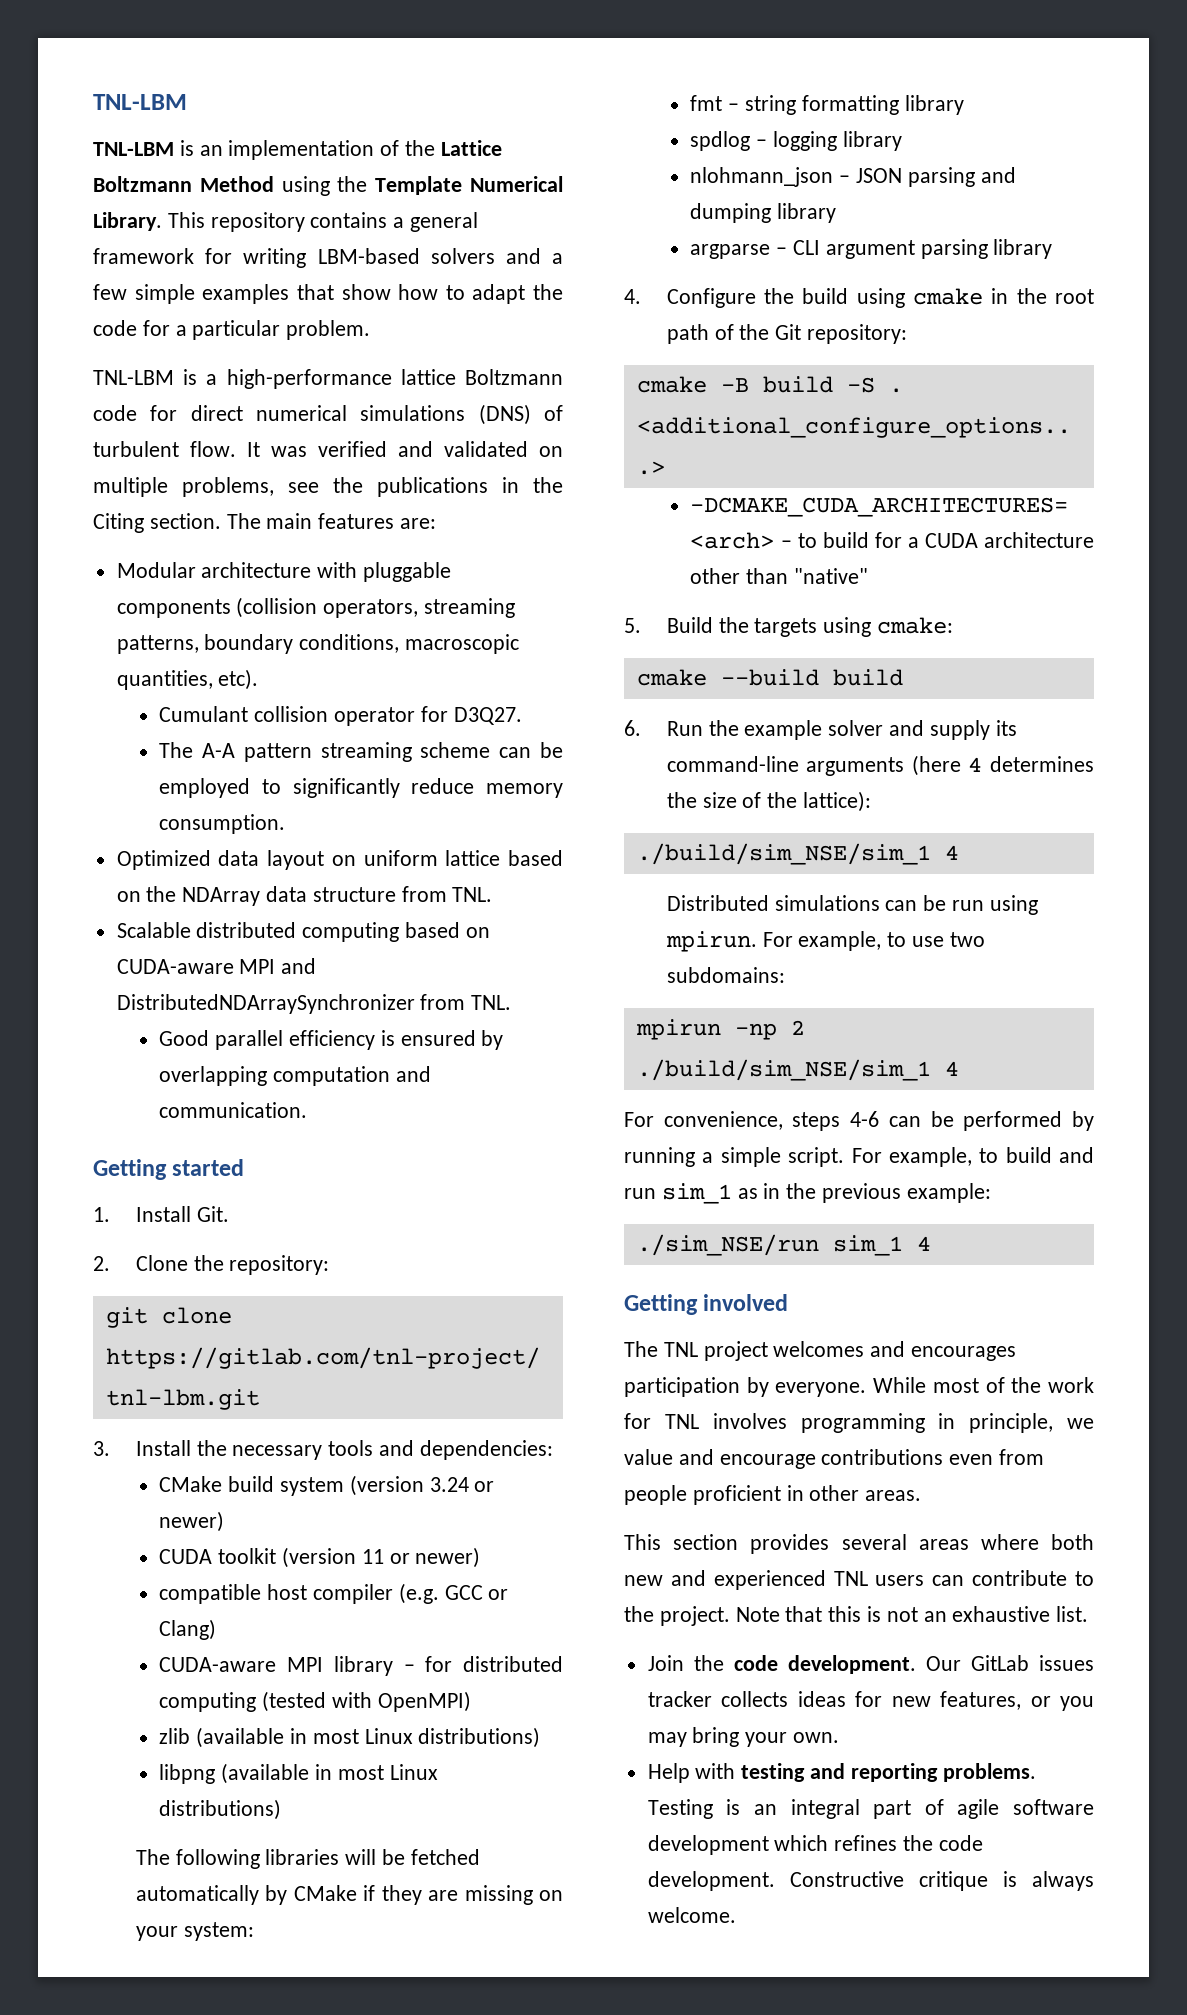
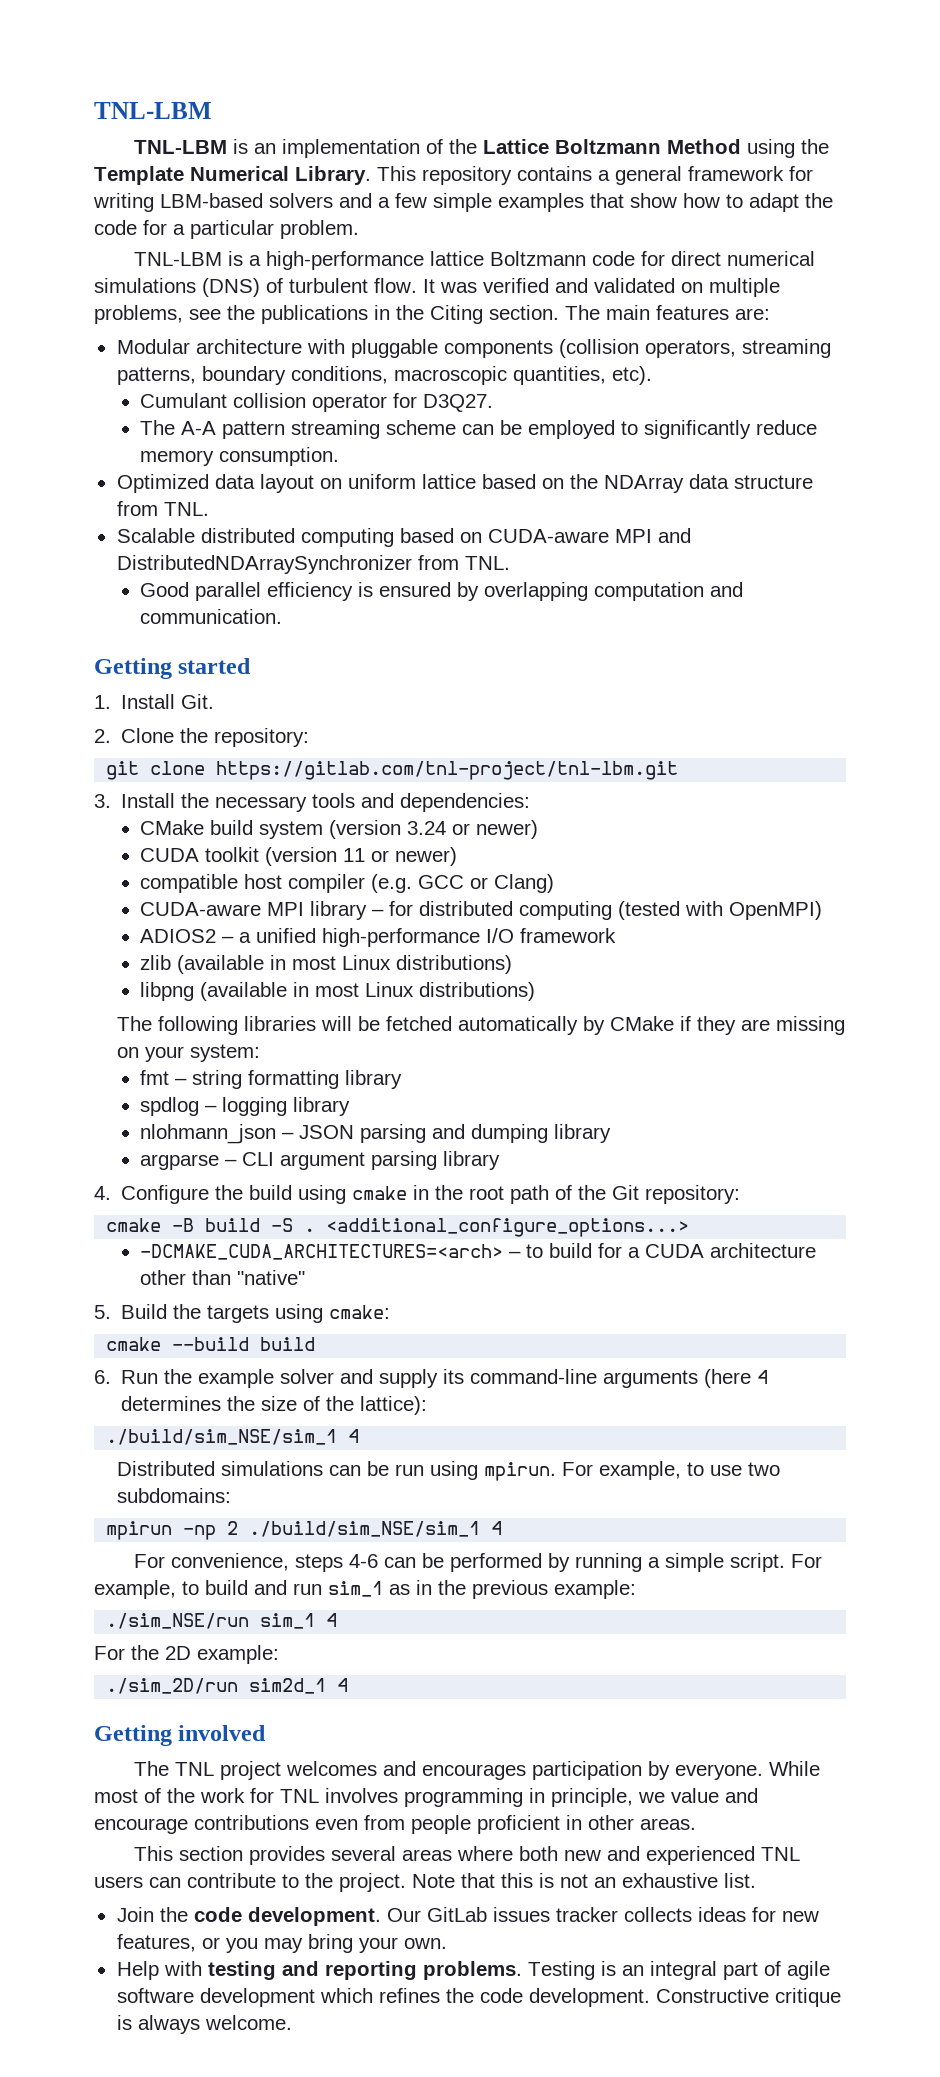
(471, 1701) none -> [139,928,616,947] // ADIOS2 – a unified high-performance I/O framework
(931, 1243) none -> [94,1645,279,1664] [106,1678,349,1694] // For the 2D example: // ./sim_2D/run sim2d_1 4

